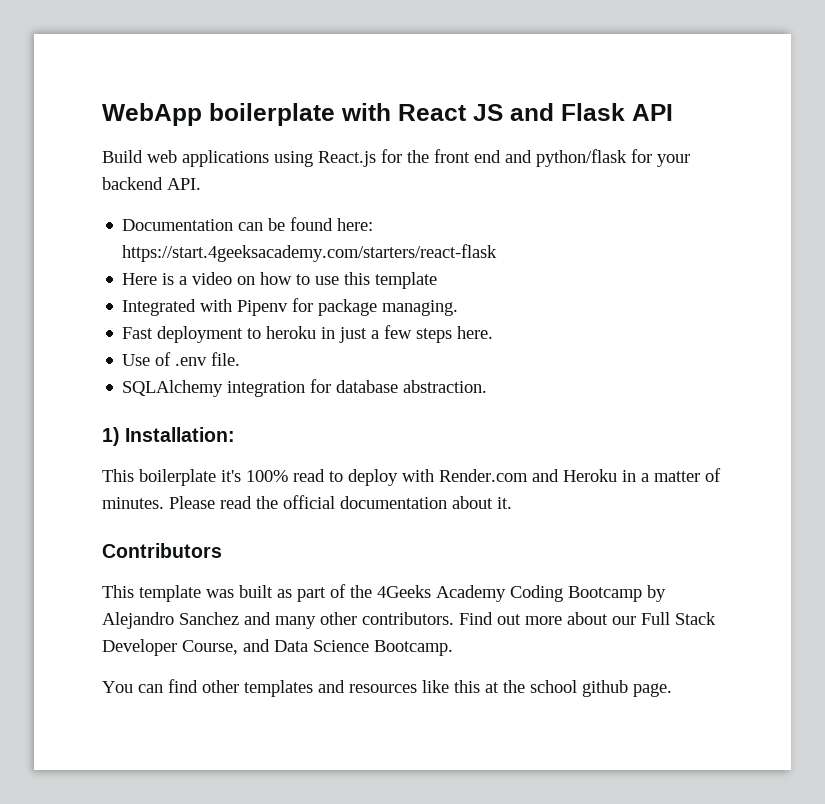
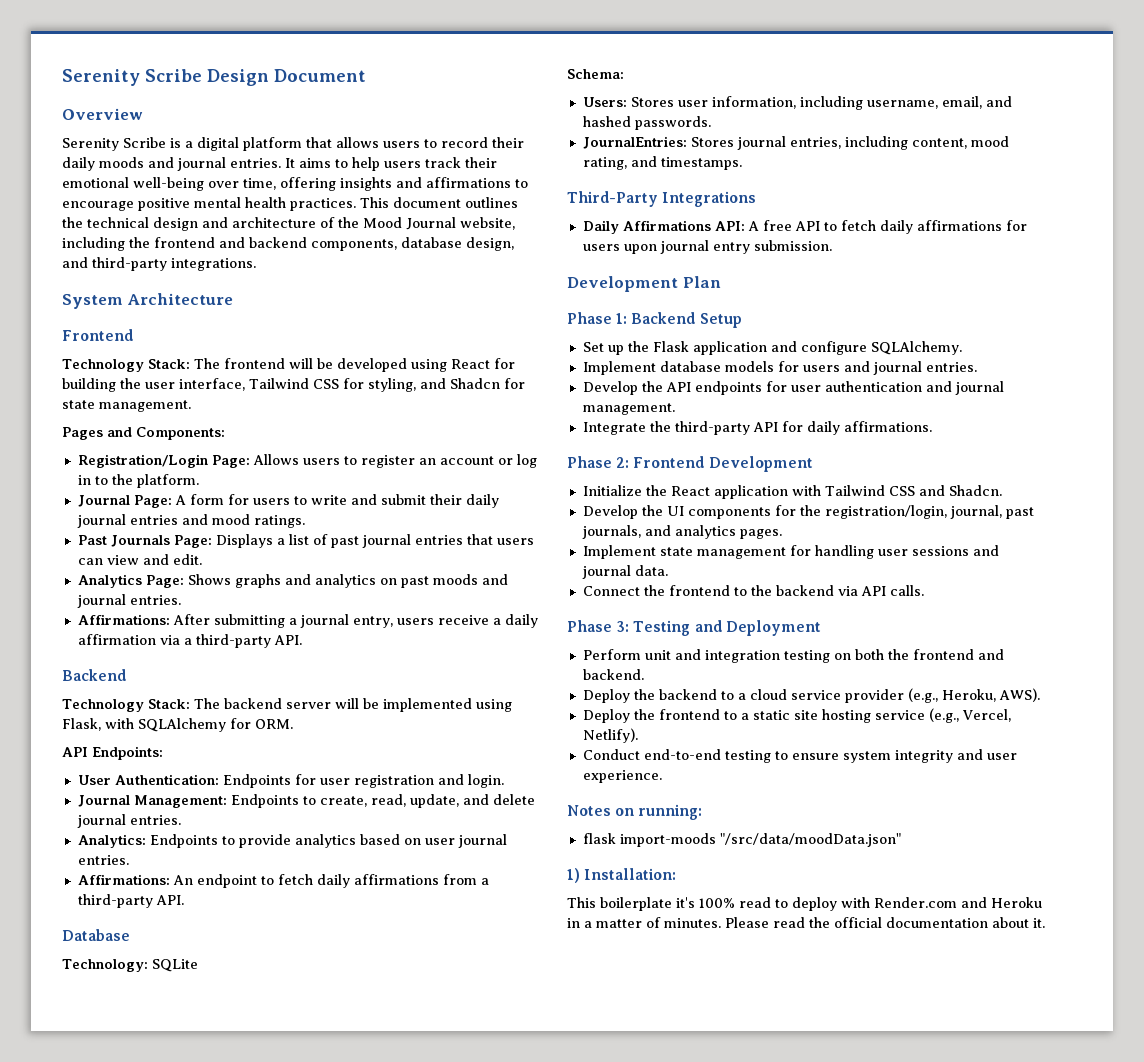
[102,103,673,126] [102,149,690,167] [102,177,201,190] [122,217,374,231] [122,244,498,262] [122,272,438,289] [122,298,459,316] [122,325,494,343] [122,352,241,366] [122,379,488,397] WebApp boilerplate with React JS and Flask API // Build web applications using React.js for the front end and python/flask for your backend API. // Documentation can be found here: https://start.4geeksacademy.com/starters/react-flask // Here is a video on how to use this template // Integrated with Pipenv for package managing. // Fast deployment to heroku in just a few steps here. // Use of .env file. // SQLAlchemy integration for database abstraction. -> [62,69,366,86] [62,108,143,120] [62,137,524,151] [62,157,497,171] [62,177,528,191] [62,197,518,211] [62,217,515,231] [62,237,514,251] [62,257,256,271] [62,293,233,309] [62,329,133,341] [62,358,515,372] [62,378,525,392] [62,400,191,412] [62,427,225,440] [77,454,537,468] [77,474,199,488] [77,494,499,508] [76,514,305,528] [77,534,534,548] [77,554,202,565] [77,574,508,588] [76,594,181,608] [77,614,538,628] [77,634,302,648] [62,669,126,681] [62,698,512,712] [62,718,293,732] [62,746,163,760] [77,774,504,788] [77,794,535,808] [76,814,181,828] [77,834,507,848] [77,855,129,865] [77,874,489,888] [77,894,184,908] [62,929,130,941] [62,959,198,972] [567,69,624,79] [582,96,1012,110] [582,116,711,130] [582,136,1009,150] [582,156,742,170] [567,191,757,207] [582,220,1027,234] [582,240,832,254] [567,276,721,292] [567,312,742,328] [582,341,962,355] [582,361,977,375] [582,381,1004,395] [582,403,675,415] [582,421,932,435] [567,456,813,472] [582,485,1002,499] [582,505,1034,519] [581,525,782,539] [582,545,999,559] [581,565,668,579] [582,585,924,596] [567,620,821,636] [582,649,1004,663] [582,669,644,680] [582,688,1040,703] [582,708,1011,723] [582,728,638,743] [582,749,1017,763] [582,770,662,783] [567,804,703,820] [582,833,901,847] Serenity Scribe Design Document // Overview // Serenity Scribe is a digital platform that allows users to record their daily moods and journal entries. It aims to help users track their emotional well-being over time, offering insights and affirmations to encourage positive mental health practices. This document outlines the technical design and architecture of the Mood Journal website, including the frontend and backend components, database design, and third-party integrations. // System Architecture // Frontend // Technology Stack: The frontend will be developed using React for building the user interface, Tailwind CSS for styling, and Shadcn for state management. // Pages and Components: // Registration/Login Page: Allows users to register an account or log in to the platform. // Journal Page: A form for users to write and submit their daily journal entries and mood ratings. // Past Journals Page: Displays a list of past journal entries that users can view and edit. // Analytics Page: Shows graphs and analytics on past moods and journal entries. // Affirmations: After submitting a journal entry, users receive a daily affirmation via a third-party API. // Backend // Technology Stack: The backend server will be implemented using Flask, with SQLAlchemy for ORM. // API Endpoints: // User Authentication: Endpoints for user registration and login. // Journal Management: Endpoints to create, read, update, and delete journal entries. // Analytics: Endpoints to provide analytics based on user journal entries. // Affirmations: An endpoint to fetch daily affirmations from a third-party API. // Database // Technology: SQLite // Schema: // Users: Stores user information, including username, email, and hashed passwords. // JournalEntries: Stores journal entries, including content, mood rating, and timestamps. // Third-Party Integrations // Daily Affirmations API: A free API to fetch daily affirmations for users upon journal entry submission. // Development Plan // Phase 1: Backend Setup // Set up the Flask application and configure SQLAlchemy. // Implement database models for users and journal entries. // Develop the API endpoints for user authentication and journal management. // Integrate the third-party API for daily affirmations. // Phase 2: Frontend Development // Initialize the React application with Tailwind CSS and Shadcn. // Develop the UI components for the registration/login, journal, past journals, and analytics pages. // Implement state management for handling user sessions and journal data. // Connect the frontend to the backend via API calls. // Phase 3: Testing and Deployment // Perform unit and integration testing on both the frontend and backend. // Deploy the backend to a cloud service provider (e.g., Heroku, AWS). // Deploy the frontend to a static site hosting service (e.g., Vercel, Netlify). // Conduct end-to-end testing to ensure system integrity and user experience. // Notes on running: // flask import-moods "/src/data/moodData.json"
[102,543,222,558] [102,584,666,602] [102,612,716,629] [102,639,453,656] [102,679,672,697] // Contributors // This template was built as part of the 4Geeks Academy Coding Bootcamp by Alejandro Sanchez and many other contributors. Find out more about our Full Stack Developer Course, and Data Science Bootcamp. // You can find other templates and resources like this at the school github page. -> (1045, 923) none

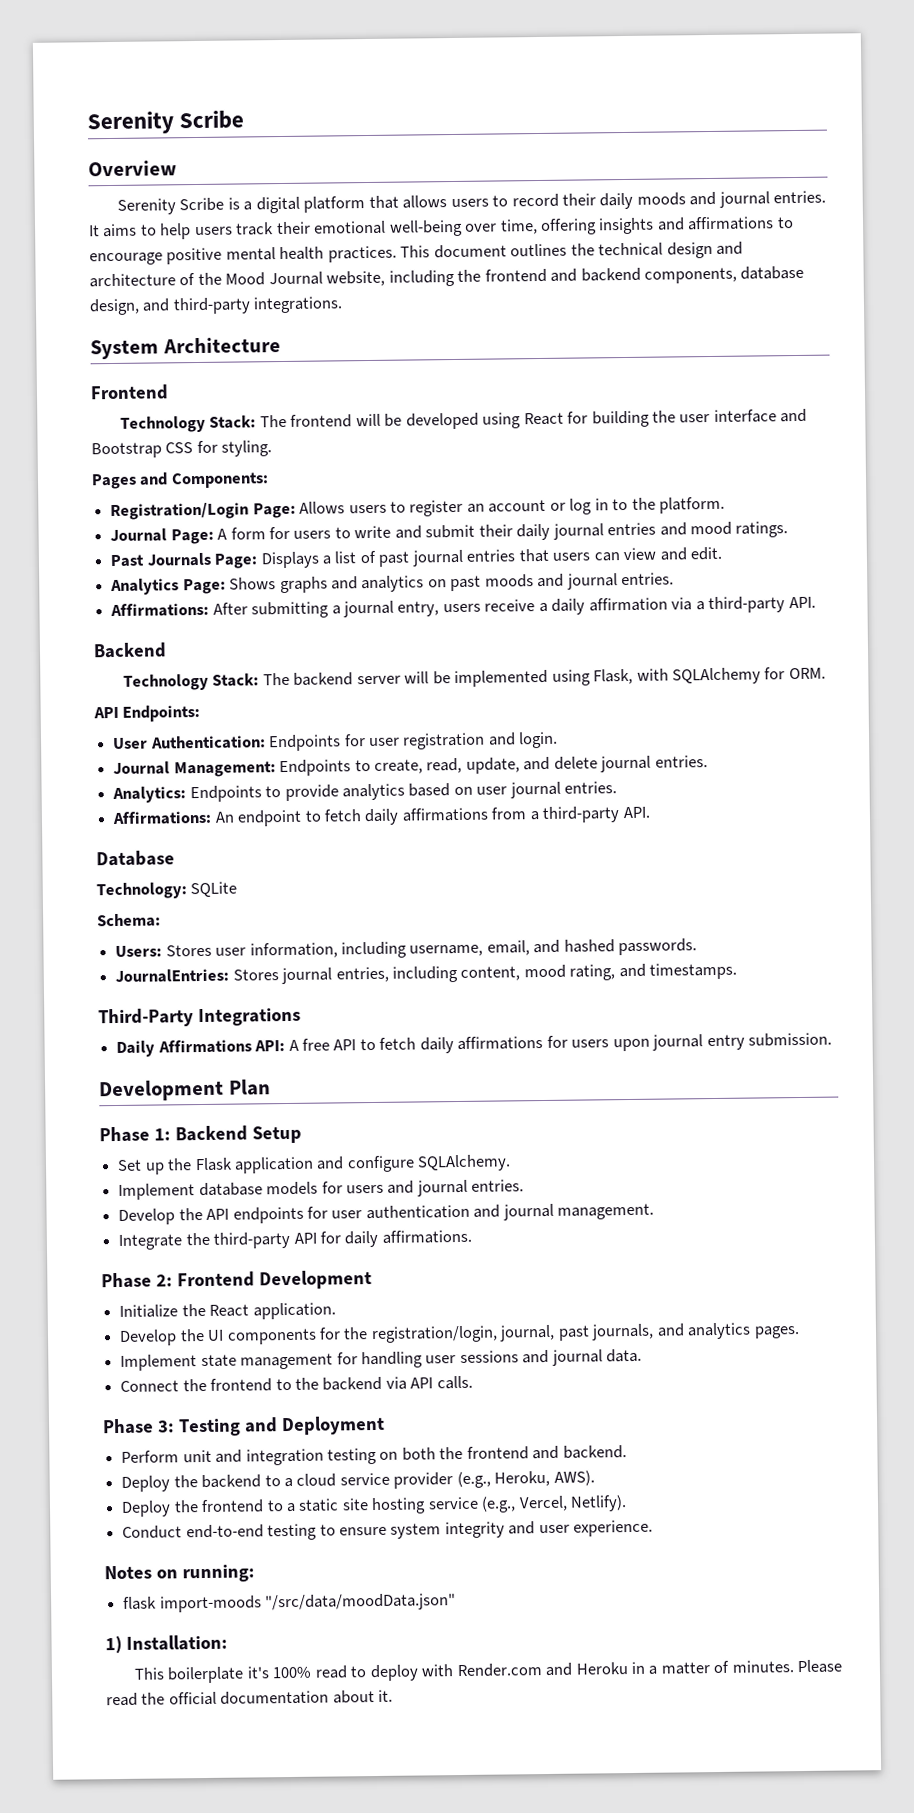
[62,69,366,86] Serenity Scribe Design Document -> [87,110,245,135] Serenity Scribe
[179,378,525,392] [62,400,191,412] interface, Tailwind CSS for styling, and Shadcn for state management. -> [713,408,808,423] [91,440,273,459] interface and Bootstrap CSS for styling.
[713,485,1002,499] application with Tailwind CSS and Shadcn. -> [252,1302,336,1320] application.

